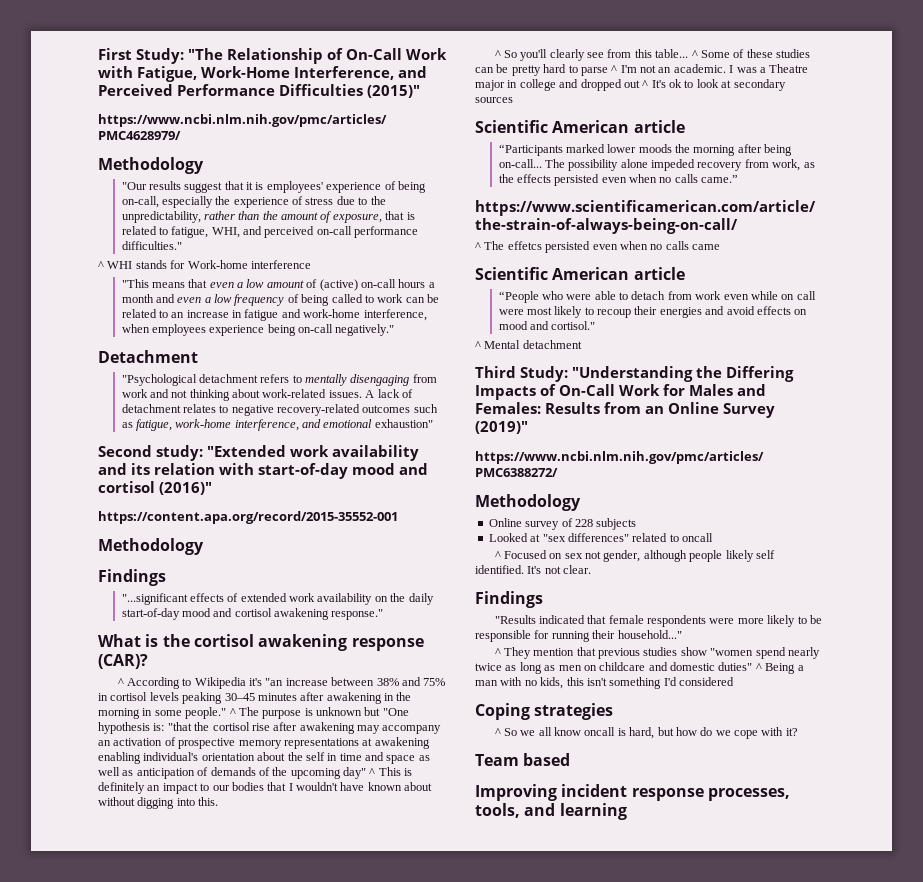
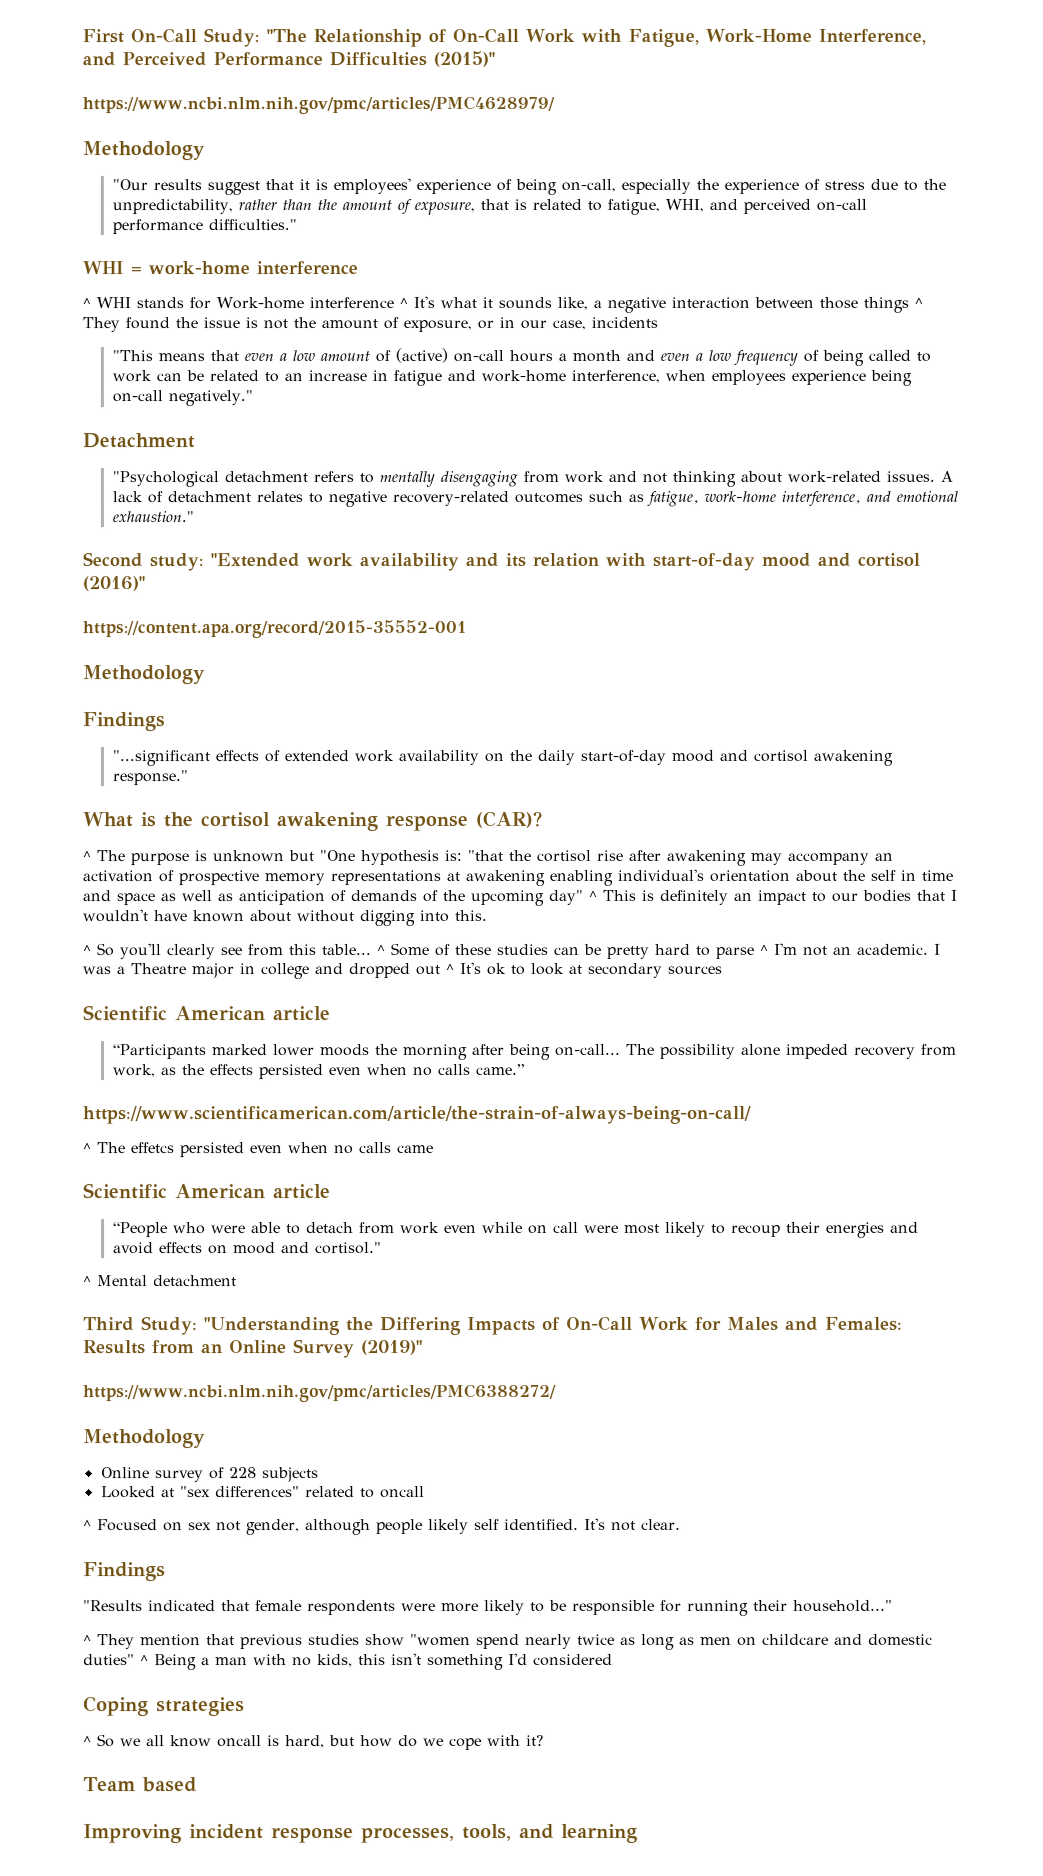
(132, 54) none -> [130,28,197,44] On-Call
(182, 245) none -> [82,261,358,276] // WHI = work-home interference
(311, 264) none -> [398,296,923,313] [82,316,658,333] ^ It's what it sounds like, a negative interaction between those things ^ They found the issue is not the amount of exposure, or in our case, incidents
[374,419,433,428] exhaustion" -> [111,511,194,523] exhaustion."
[126,677,446,689] [98,692,412,704] [98,707,236,719] According to Wikipedia it's "an increase between 38% and 75% in cortisol levels peaking 30–45 minutes after awakening in the morning in some people." ^ -> (91, 856) none

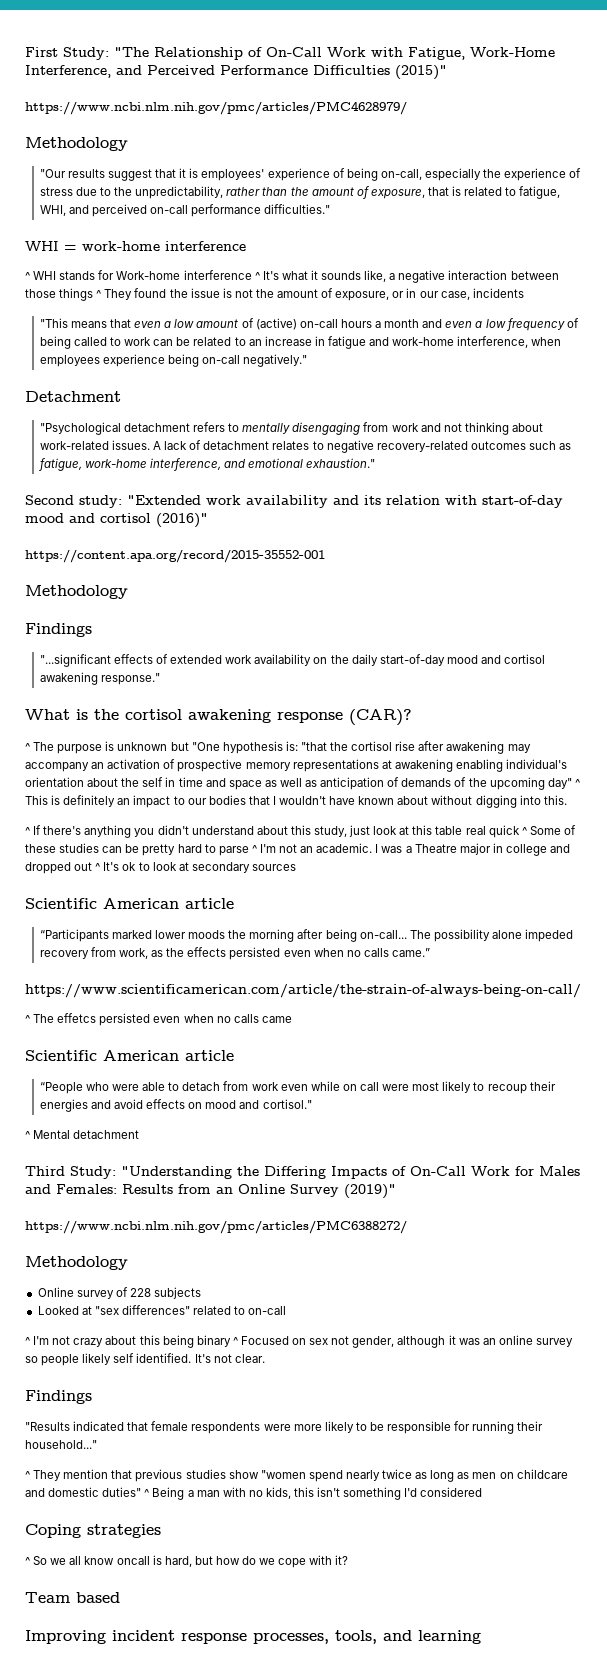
[130,28,197,44] On-Call -> (58, 52) none
[97,943,372,960] So you'll clearly see from this table... -> [33,825,520,838] If there's anything you didn't understand about this study, just look at this table real quick
[379,1486,425,1499] [83,1520,92,1531] oncall // ^ -> [248,1306,287,1315] [25,1335,238,1348] on-call // ^ I'm not crazy about this being binary ^
(371, 1527) none -> [448,1335,573,1347] [25,1356,38,1363] it was an online survey so

